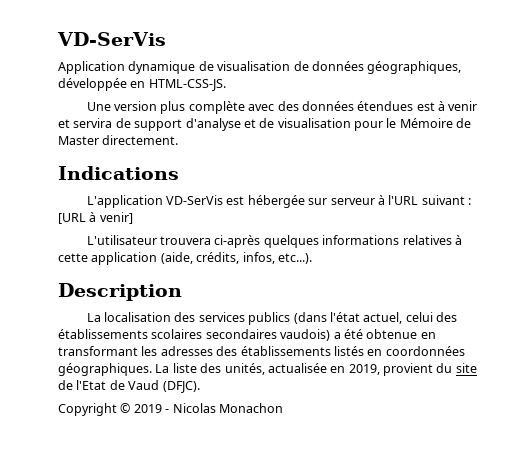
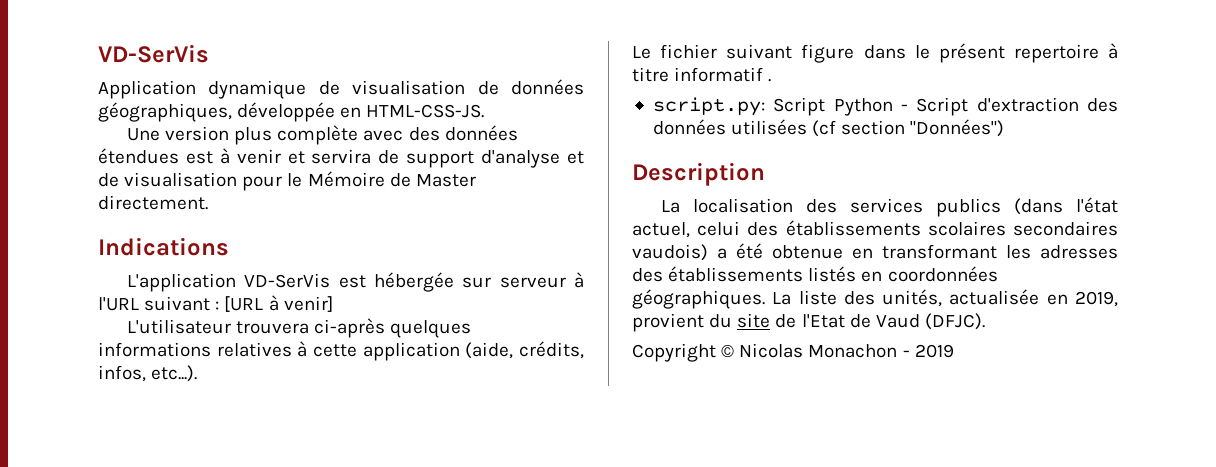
(312, 258) none -> [632,43,1118,63] [632,67,772,82] [652,97,1118,116] [652,119,1005,137] // Le fichier suivant figure dans le présent repertoire à titre informatif . // script.py: Script Python - Script d'extraction des données utilisées (cf section "Données")
[133,403,283,413] 2019 - Nicolas Monachon -> [739,343,954,358] Nicolas Monachon - 2019

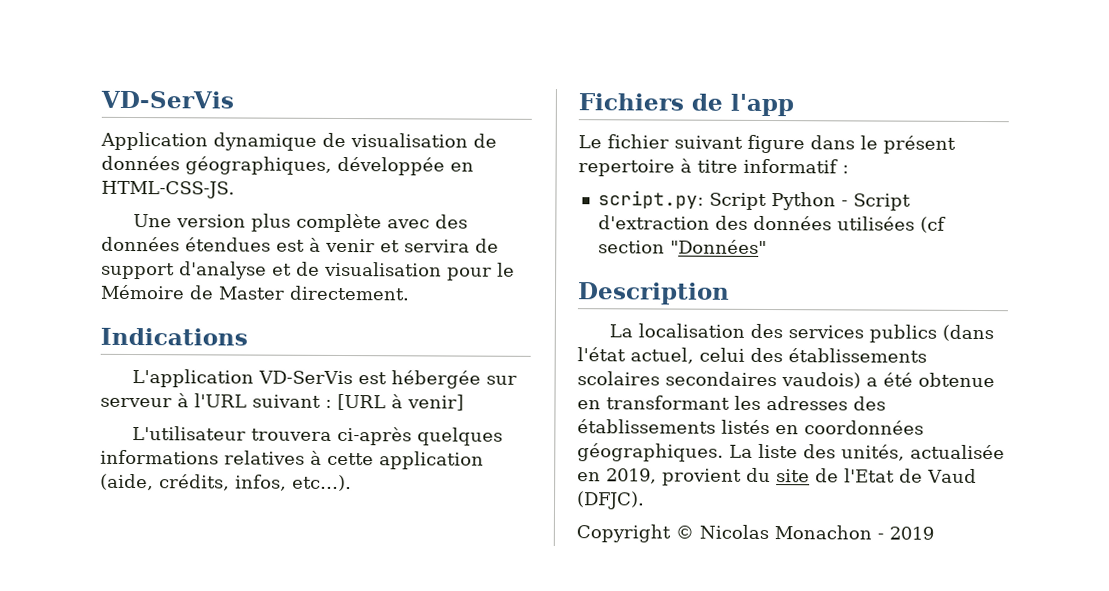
(198, 373) none -> [578,93,794,117] // Fichiers de l'app
[768,79,772,82] . -> [842,165,849,174] :
[910,119,1005,137] "Données") -> [669,239,767,254] "Données"

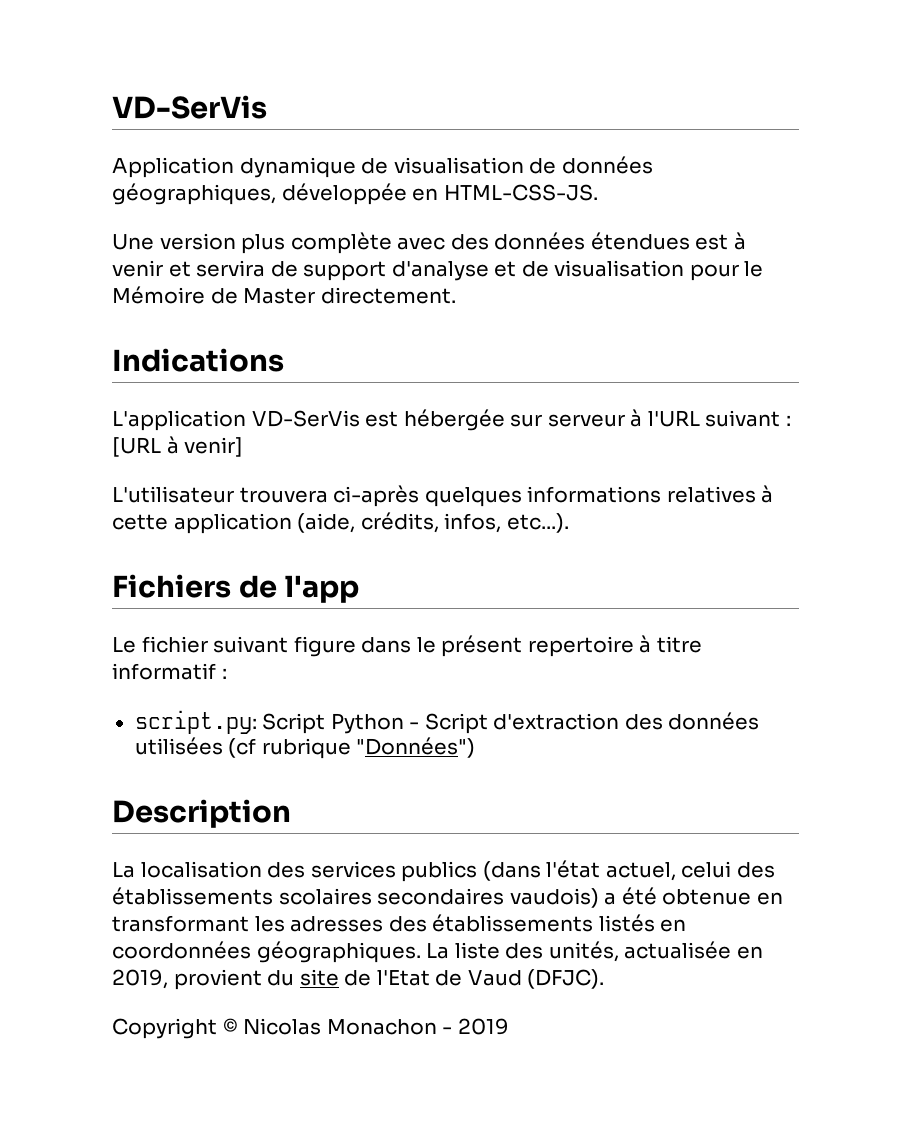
[597,239,767,254] section "Données" -> [261,737,476,759] rubrique "Données")

